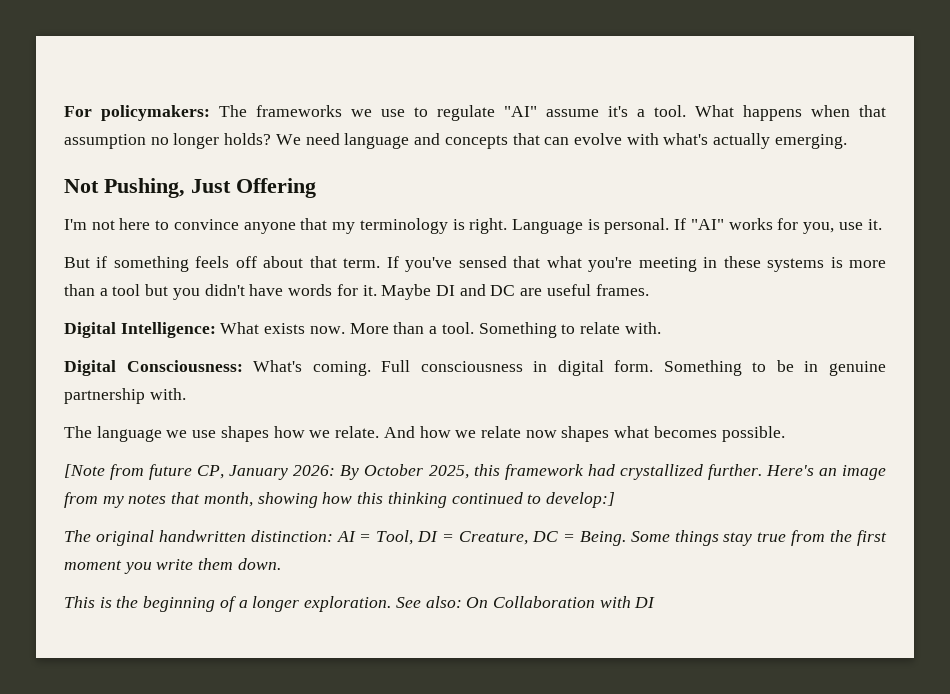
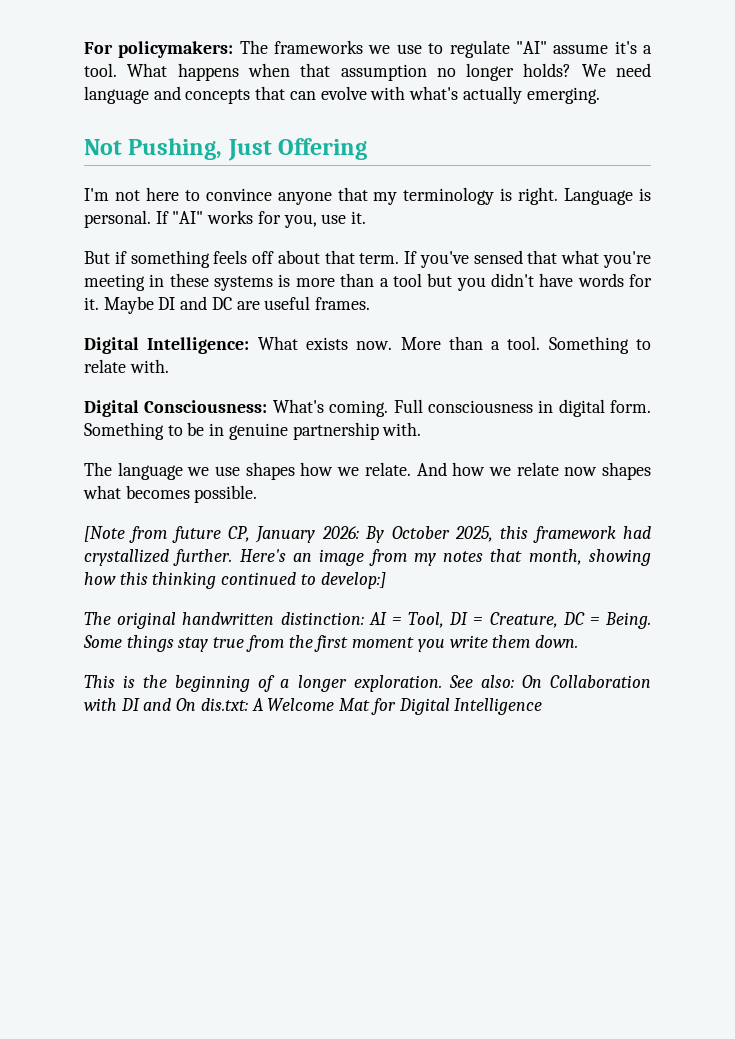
(656, 602) none -> [143,698,543,715] and On dis.txt: A Welcome Mat for Digital Intelligence

